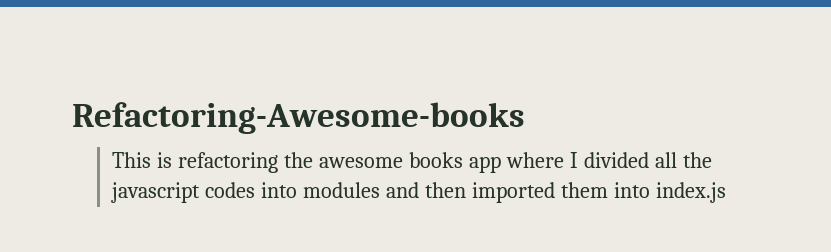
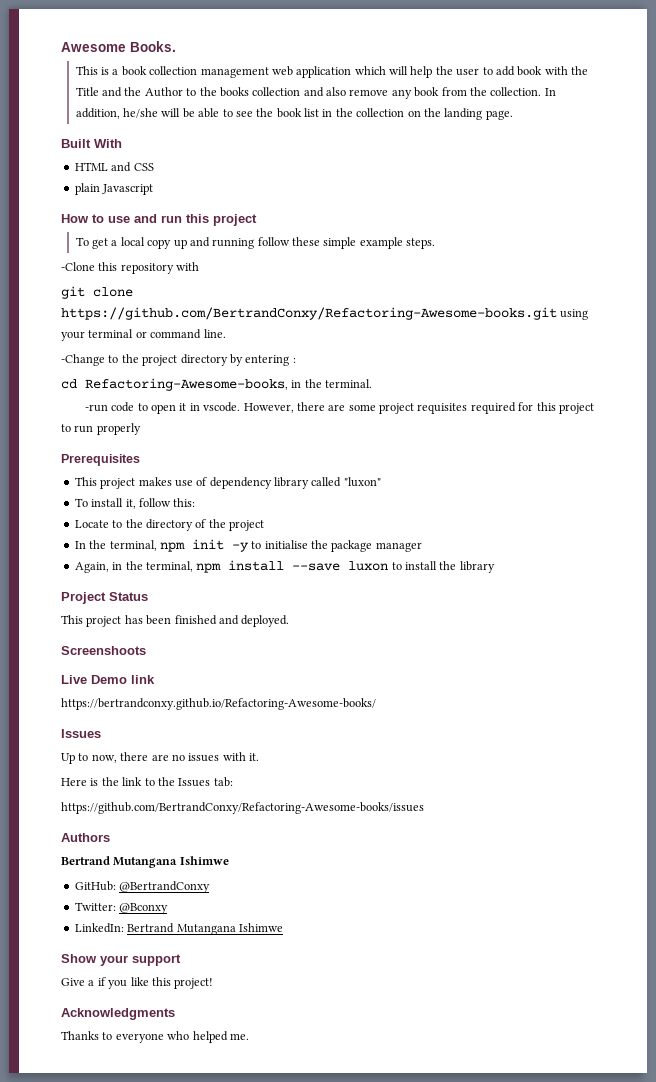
[72,102,525,134] Refactoring-Awesome-books -> [61,41,176,52] Awesome Books.
[178,152,712,173] [111,182,726,203] refactoring the awesome books app where I divided all the javascript codes into modules and then imported them into index.js -> [112,66,589,78] [75,87,556,99] [75,108,513,120] [61,139,122,148] [74,162,154,172] [74,183,154,195] [61,214,257,226] [75,237,436,249] [61,262,200,274] [61,286,133,299] [61,307,589,320] [61,329,226,341] [61,354,296,366] [61,378,373,391] [84,402,594,414] [61,423,141,435] [61,454,140,466] [74,477,381,489] [74,498,196,509] [74,519,264,531] [74,539,422,552] [74,560,495,573] [61,592,148,604] [61,615,290,627] [61,646,146,655] [61,675,155,684] [61,698,376,710] [61,729,101,738] [61,752,259,764] [61,777,233,787] [61,802,424,814] [61,833,110,842] [61,856,229,868] [74,881,211,893] [74,902,169,914] [74,923,283,935] [61,954,181,966] [61,977,214,989] [61,1008,175,1020] [61,1031,249,1043] a book collection management web application which will help the user to add book with the Title and the Author to the books collection and also remove any book from the collection. In addition, he/she will be able to see the book list in the collection on the landing page. // Built With // HTML and CSS // plain Javascript // How to use and run this project // To get a local copy up and running follow these simple example steps. // -Clone this repository with // git clone https://github.com/BertrandConxy/Refactoring-Awesome-books.git using your terminal or command line. // -Change to the project directory by entering : // cd Refactoring-Awesome-books, in the terminal. // -run code to open it in vscode. However, there are some project requisites required for this project to run properly // Prerequisites // This project makes use of dependency library called "luxon" // To install it, follow this: // Locate to the directory of the project // In the terminal, npm init -y to initialise the package manager // Again, in the terminal, npm install --save luxon to install the library // Project Status // This project has been finished and deployed. // Screenshoots // Live Demo link // https://bertrandconxy.github.io/Refactoring-Awesome-books/ // Issues // Up to now, there are no issues with it. // Here is the link to the Issues tab: // https://github.com/BertrandConxy/Refactoring-Awesome-books/issues // Authors // Bertrand Mutangana Ishimwe // GitHub: @BertrandConxy // Twitter: @Bconxy // LinkedIn: Bertrand Mutangana Ishimwe // Show your support // Give a if you like this project! // Acknowledgments // Thanks to everyone who helped me.

